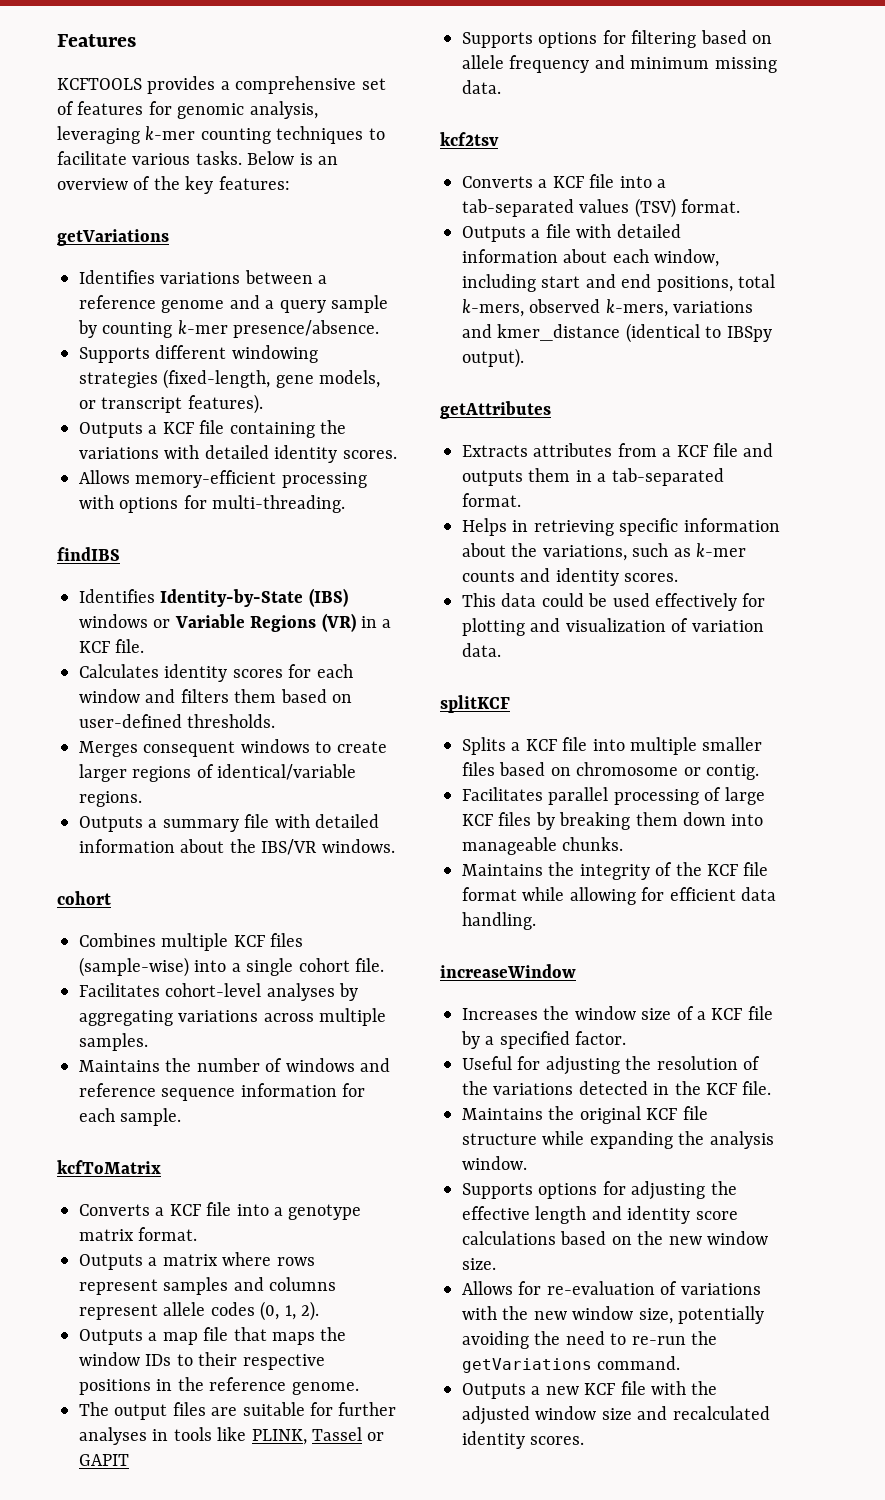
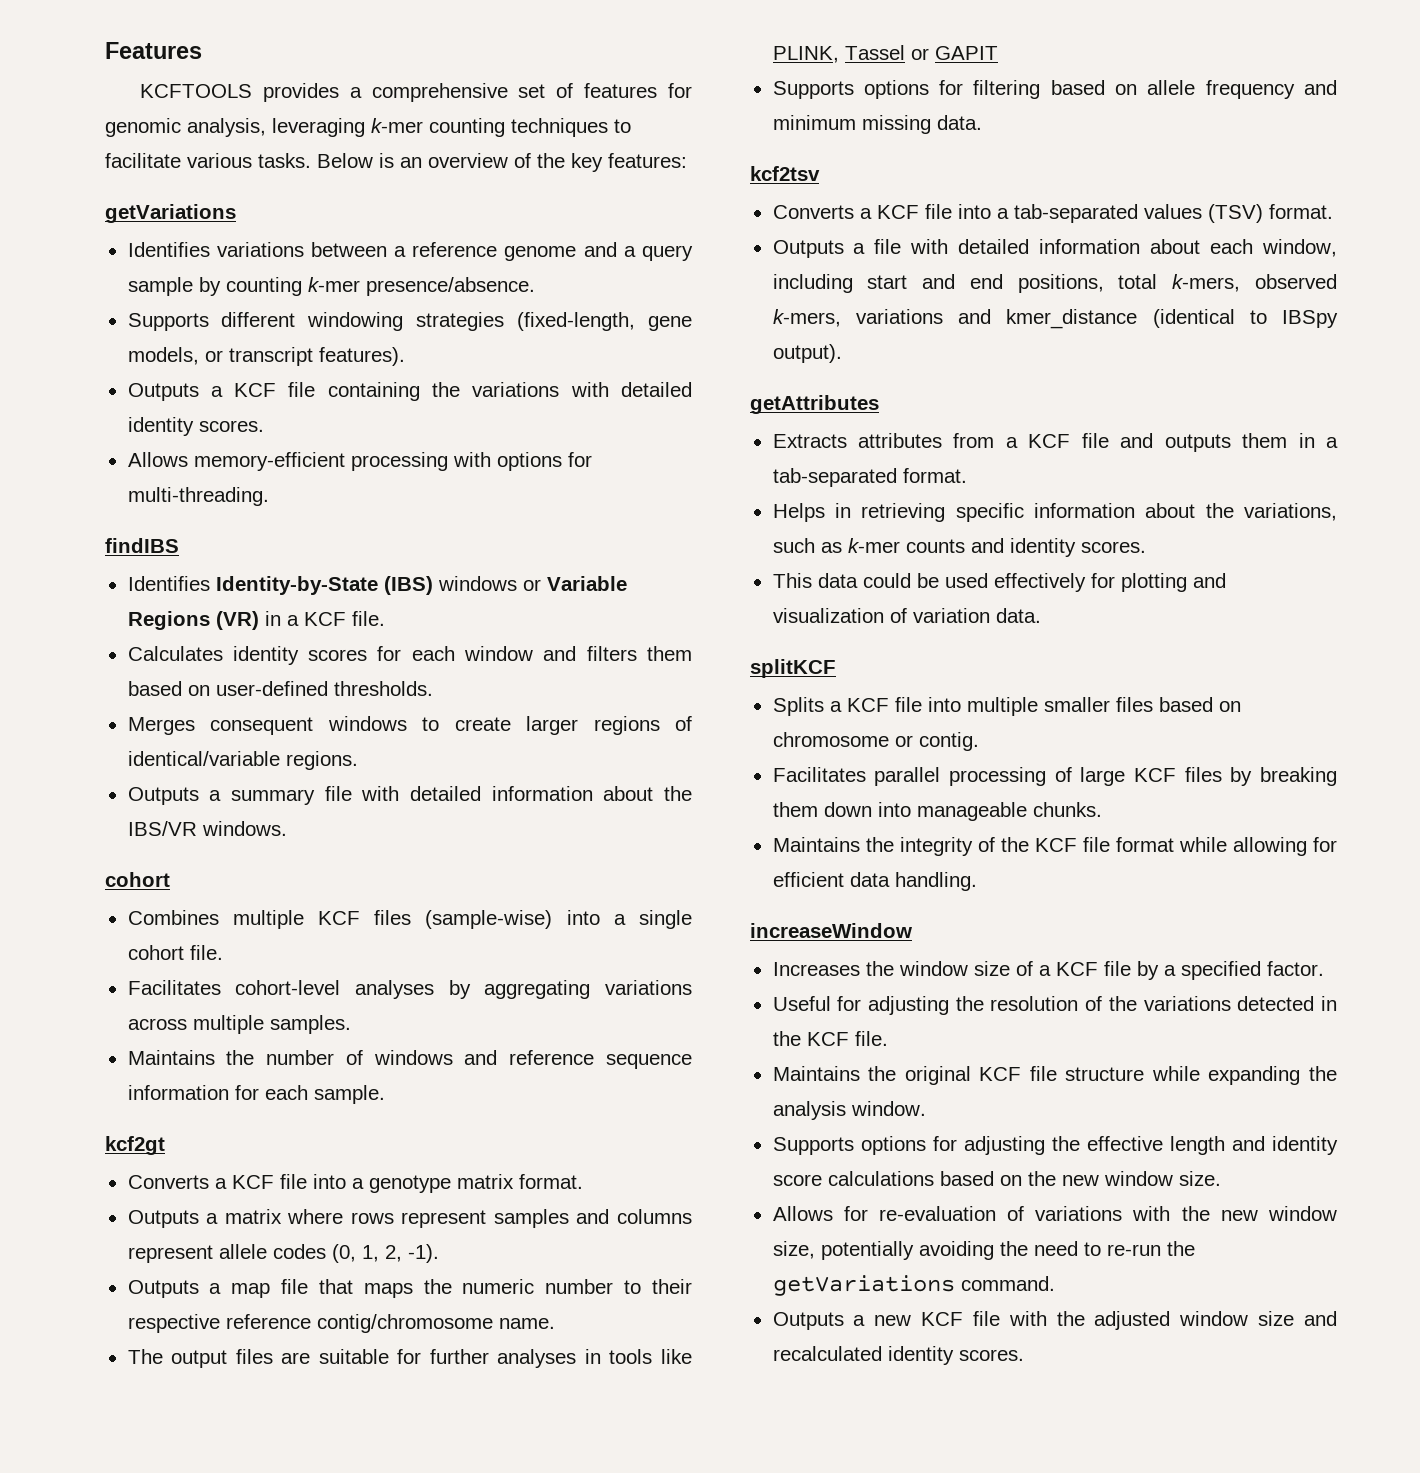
[57,1160,161,1174] kcfToMatrix -> [105,1136,165,1155] kcf2gt
[301,1301,319,1321] 2). -> [384,1244,439,1263] 2, -1).
[79,1352,172,1366] window IDs -> [462,1279,614,1294] numeric number
[79,1377,359,1395] positions in the reference genome. -> [225,1314,555,1333] reference contig/chromosome name.

